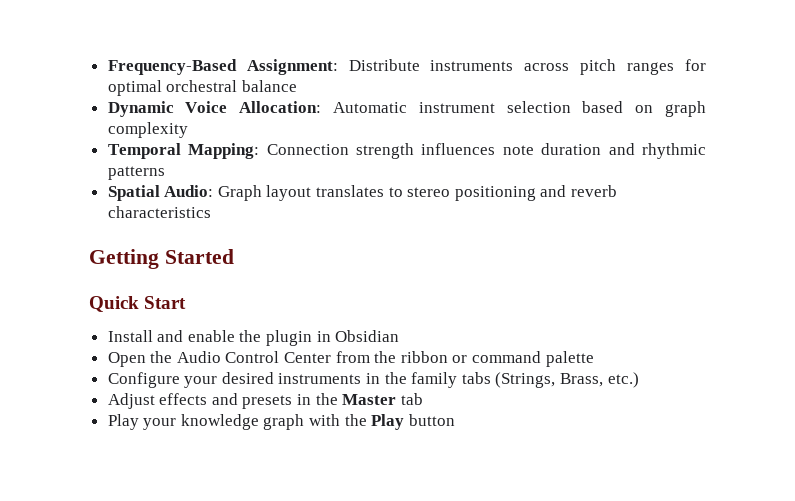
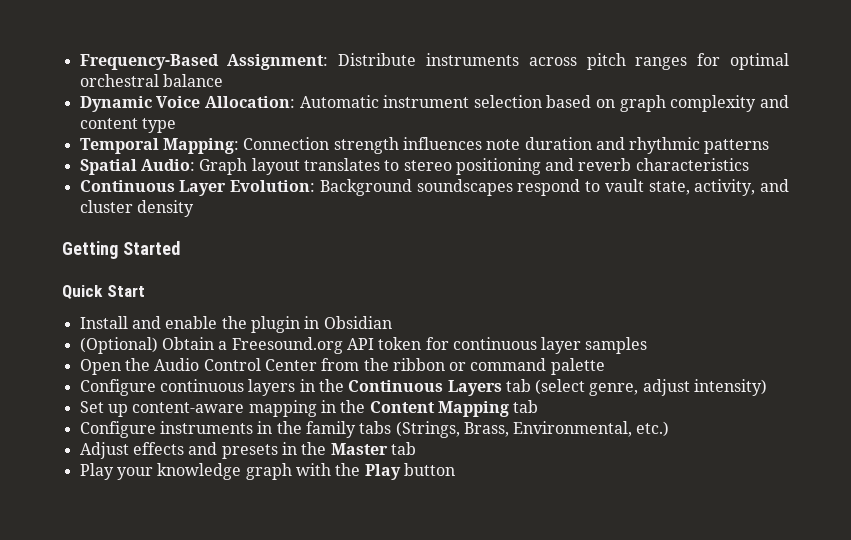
(188, 130) none -> [760,95,789,108] [79,118,176,133] and content type
(211, 212) none -> [79,179,789,196] [79,200,194,217] // Continuous Layer Evolution: Background soundscapes respond to vault state, activity, and cluster density
(400, 336) none -> [79,337,648,354] // (Optional) Obtain a Freesound.org API token for continuous layer samples
[184,372,274,388] your desired -> [159,379,768,396] [79,400,539,417] [79,421,156,438] continuous layers in the Continuous Layers tab (select genre, adjust intensity) // Set up content-aware mapping in the Content Mapping tab // Configure
(604, 380) none -> [513,421,633,437] Environmental,

